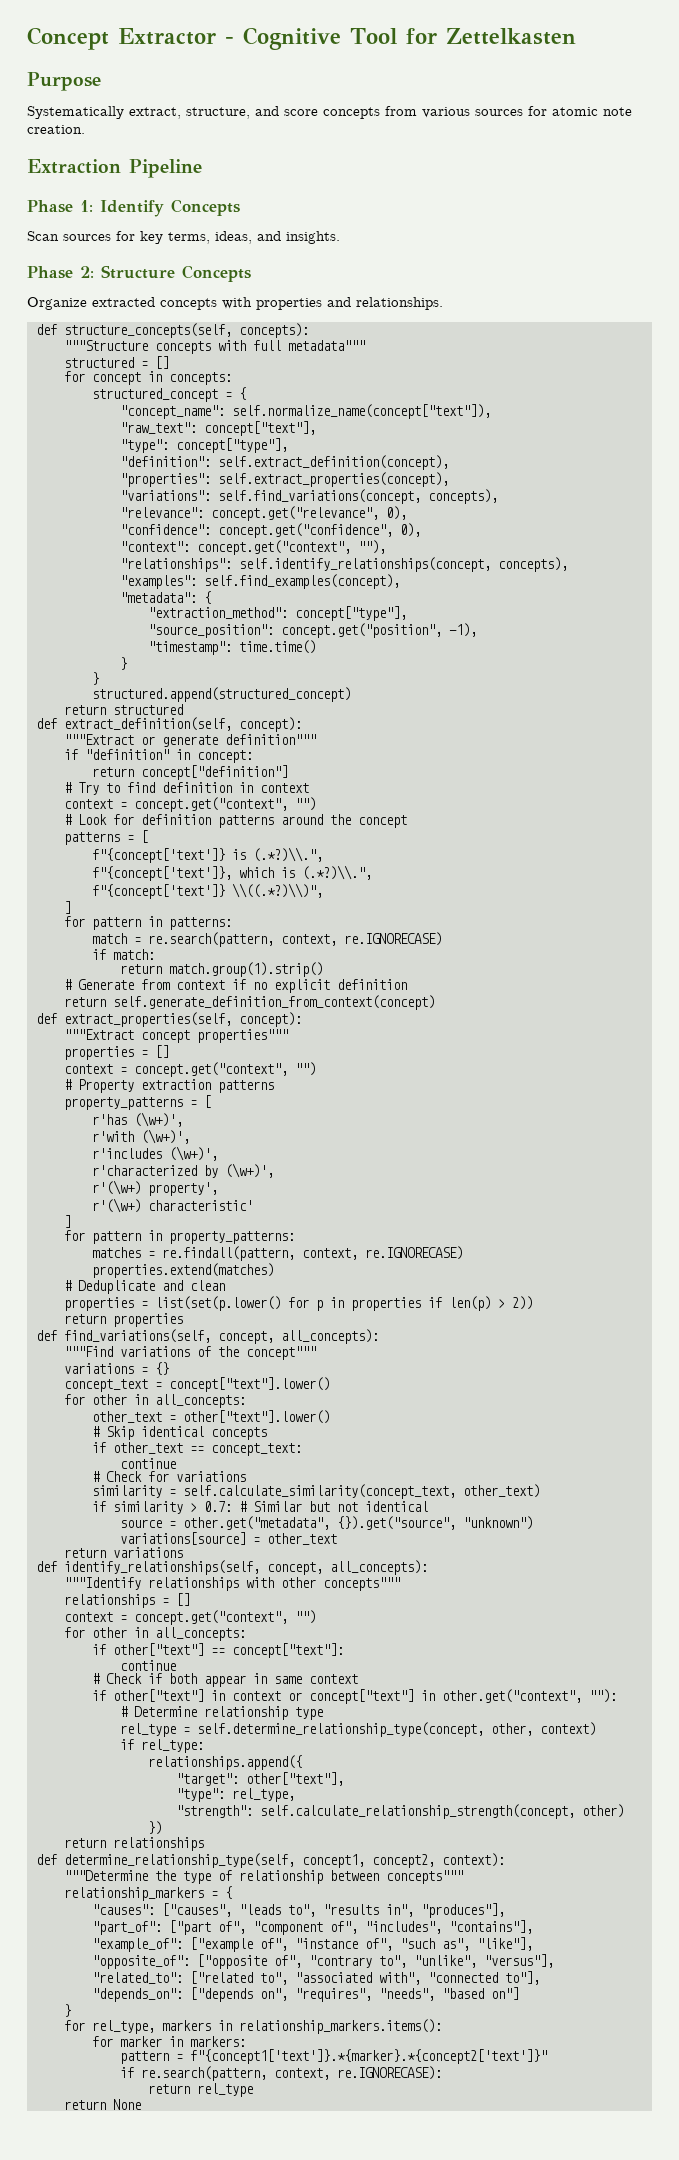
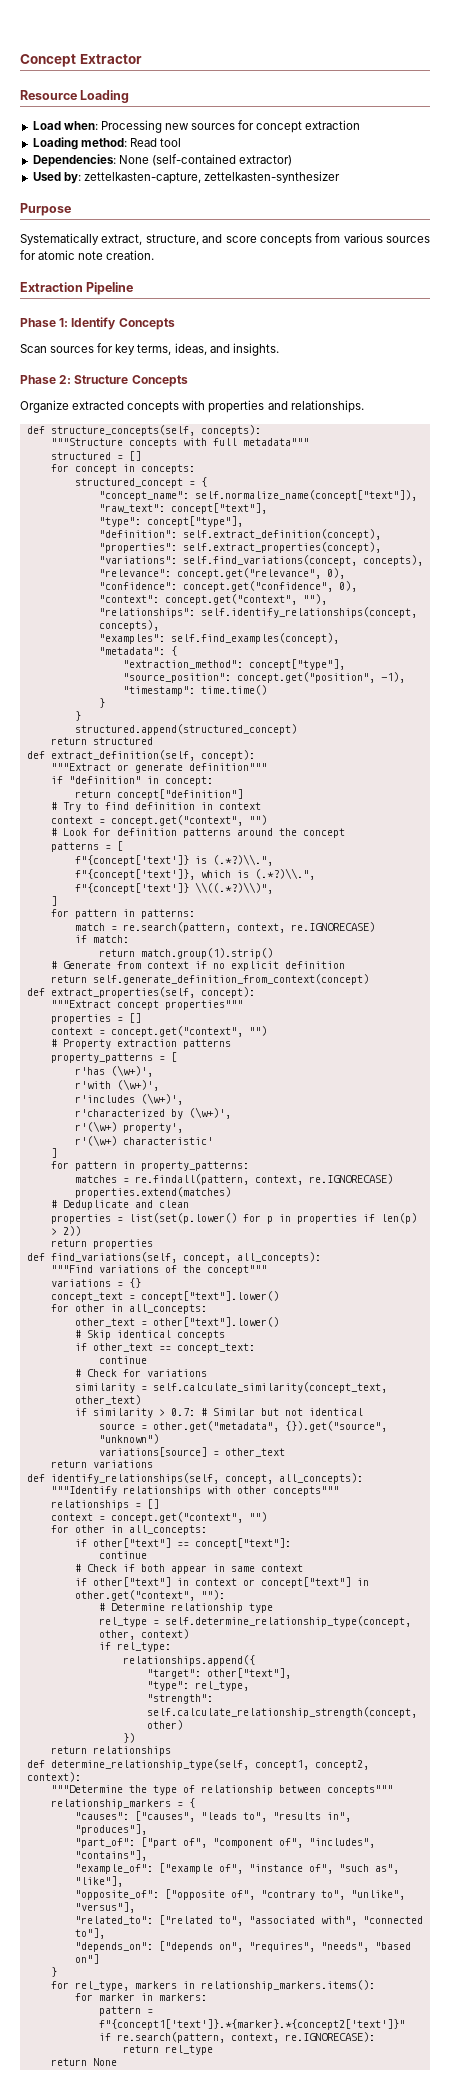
[225,27,576,50] - Cognitive Tool for Zettelkasten -> [20,90,130,103] [32,120,361,133] [32,137,181,150] [32,154,292,167] [32,171,340,184] // Resource Loading // Load when: Processing new sources for concept extraction // Loading method: Read tool // Dependencies: None (self-contained extractor) // Used by: zettelkasten-capture, zettelkasten-synthesizer

